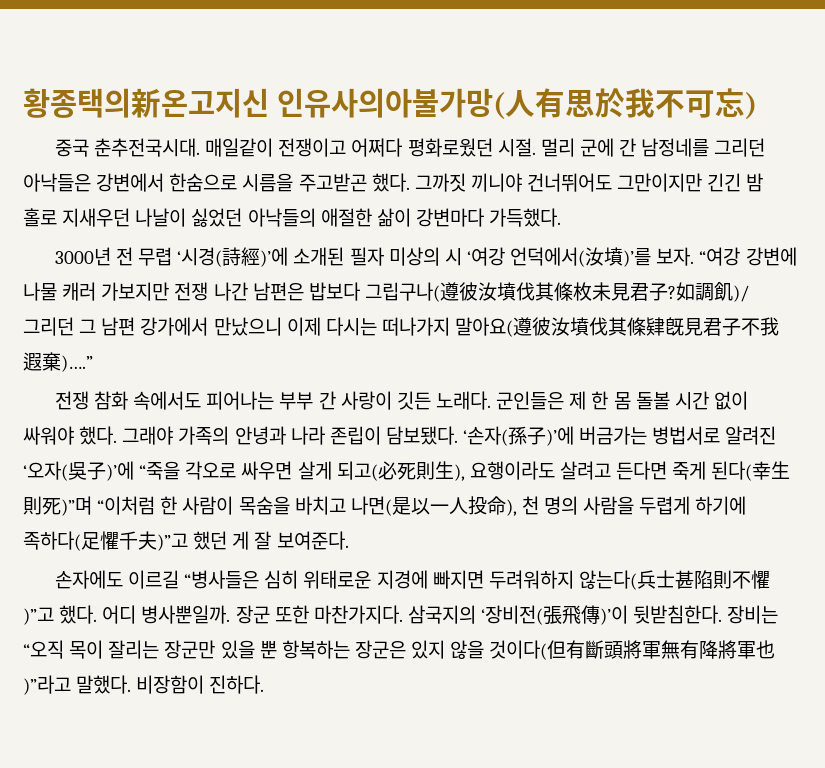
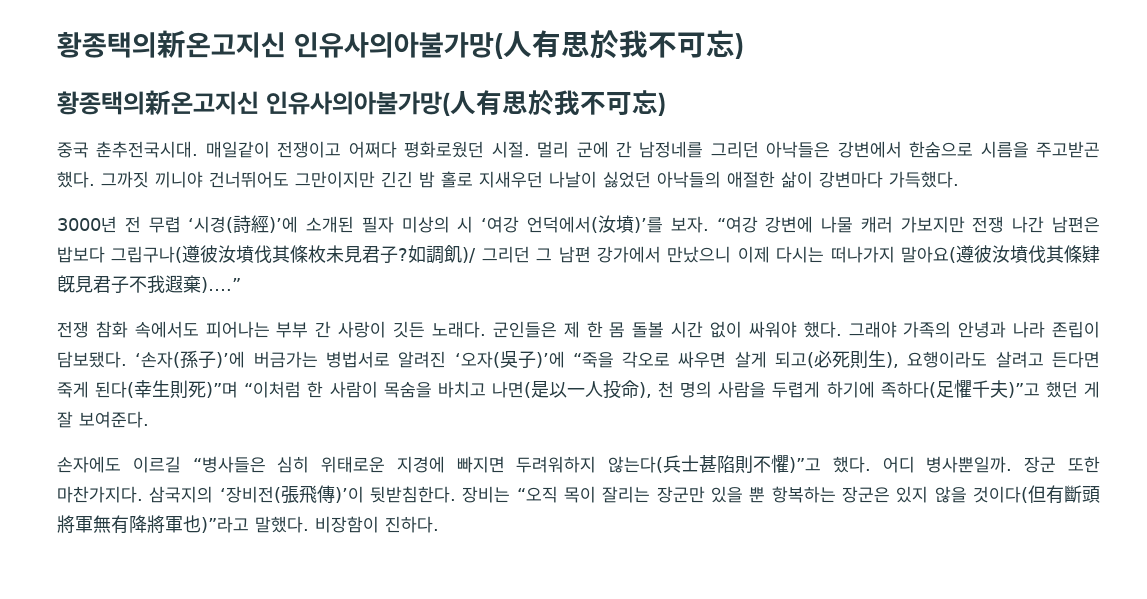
[23,88,757,119] 황종택의新온고지신 인유사의아불가망(人有思於我不可忘) -> [57,30,744,59] [57,90,666,116] 황종택의新온고지신 인유사의아불가망(人有思於我不可忘) // 황종택의新온고지신 인유사의아불가망(人有思於我不可忘)

